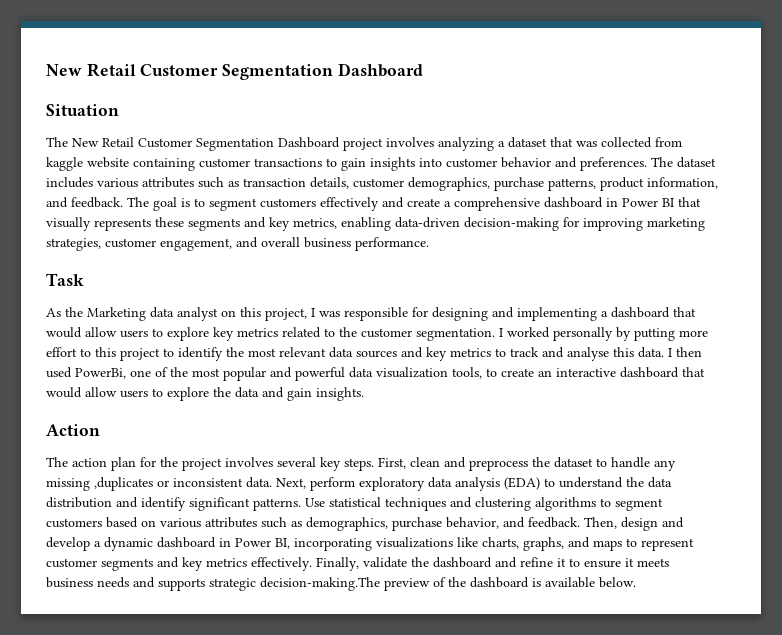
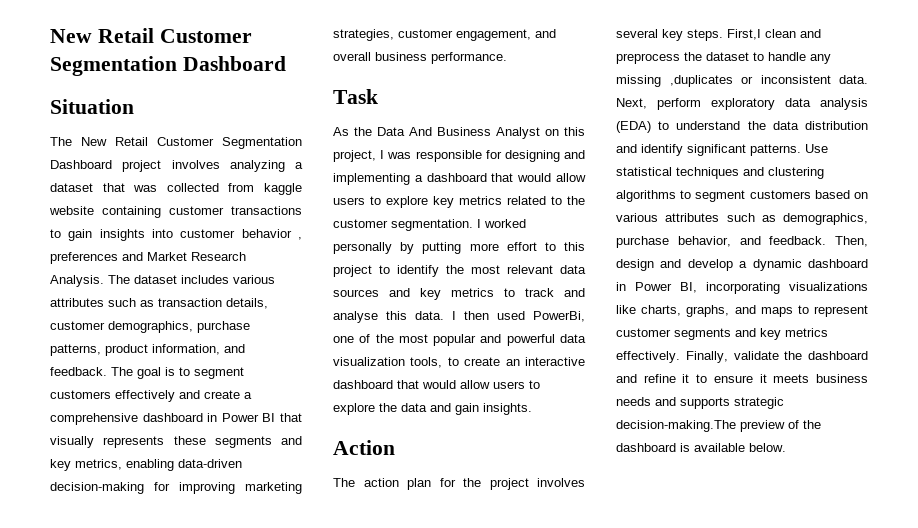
[555,157,647,171] and preferences. -> [298,237,302,240] [50,252,246,264] [50,275,104,287] , preferences and Market Research Analysis.
[87,307,218,321] Marketing data analyst -> [377,127,540,139] Data And Business Analyst
[378,457,406,469] First, -> [727,29,761,40] First,I

